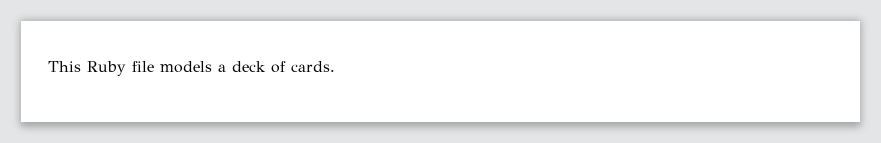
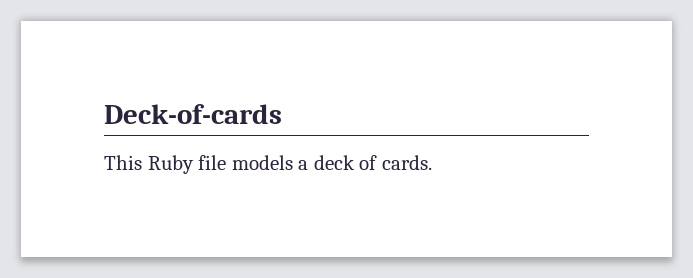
(48, 66) none -> [104,104,282,124] Deck-of-cards //

